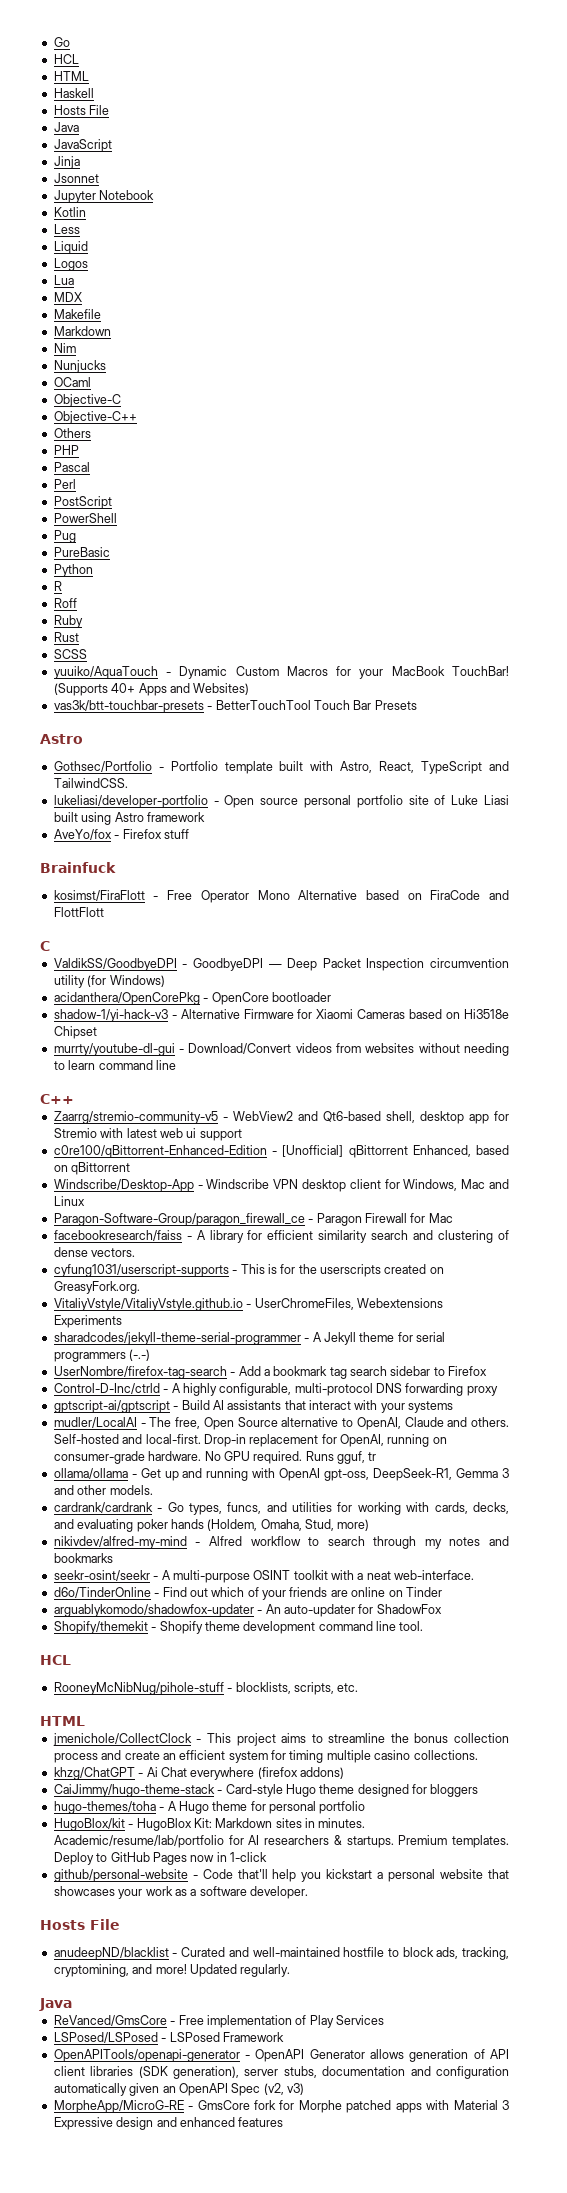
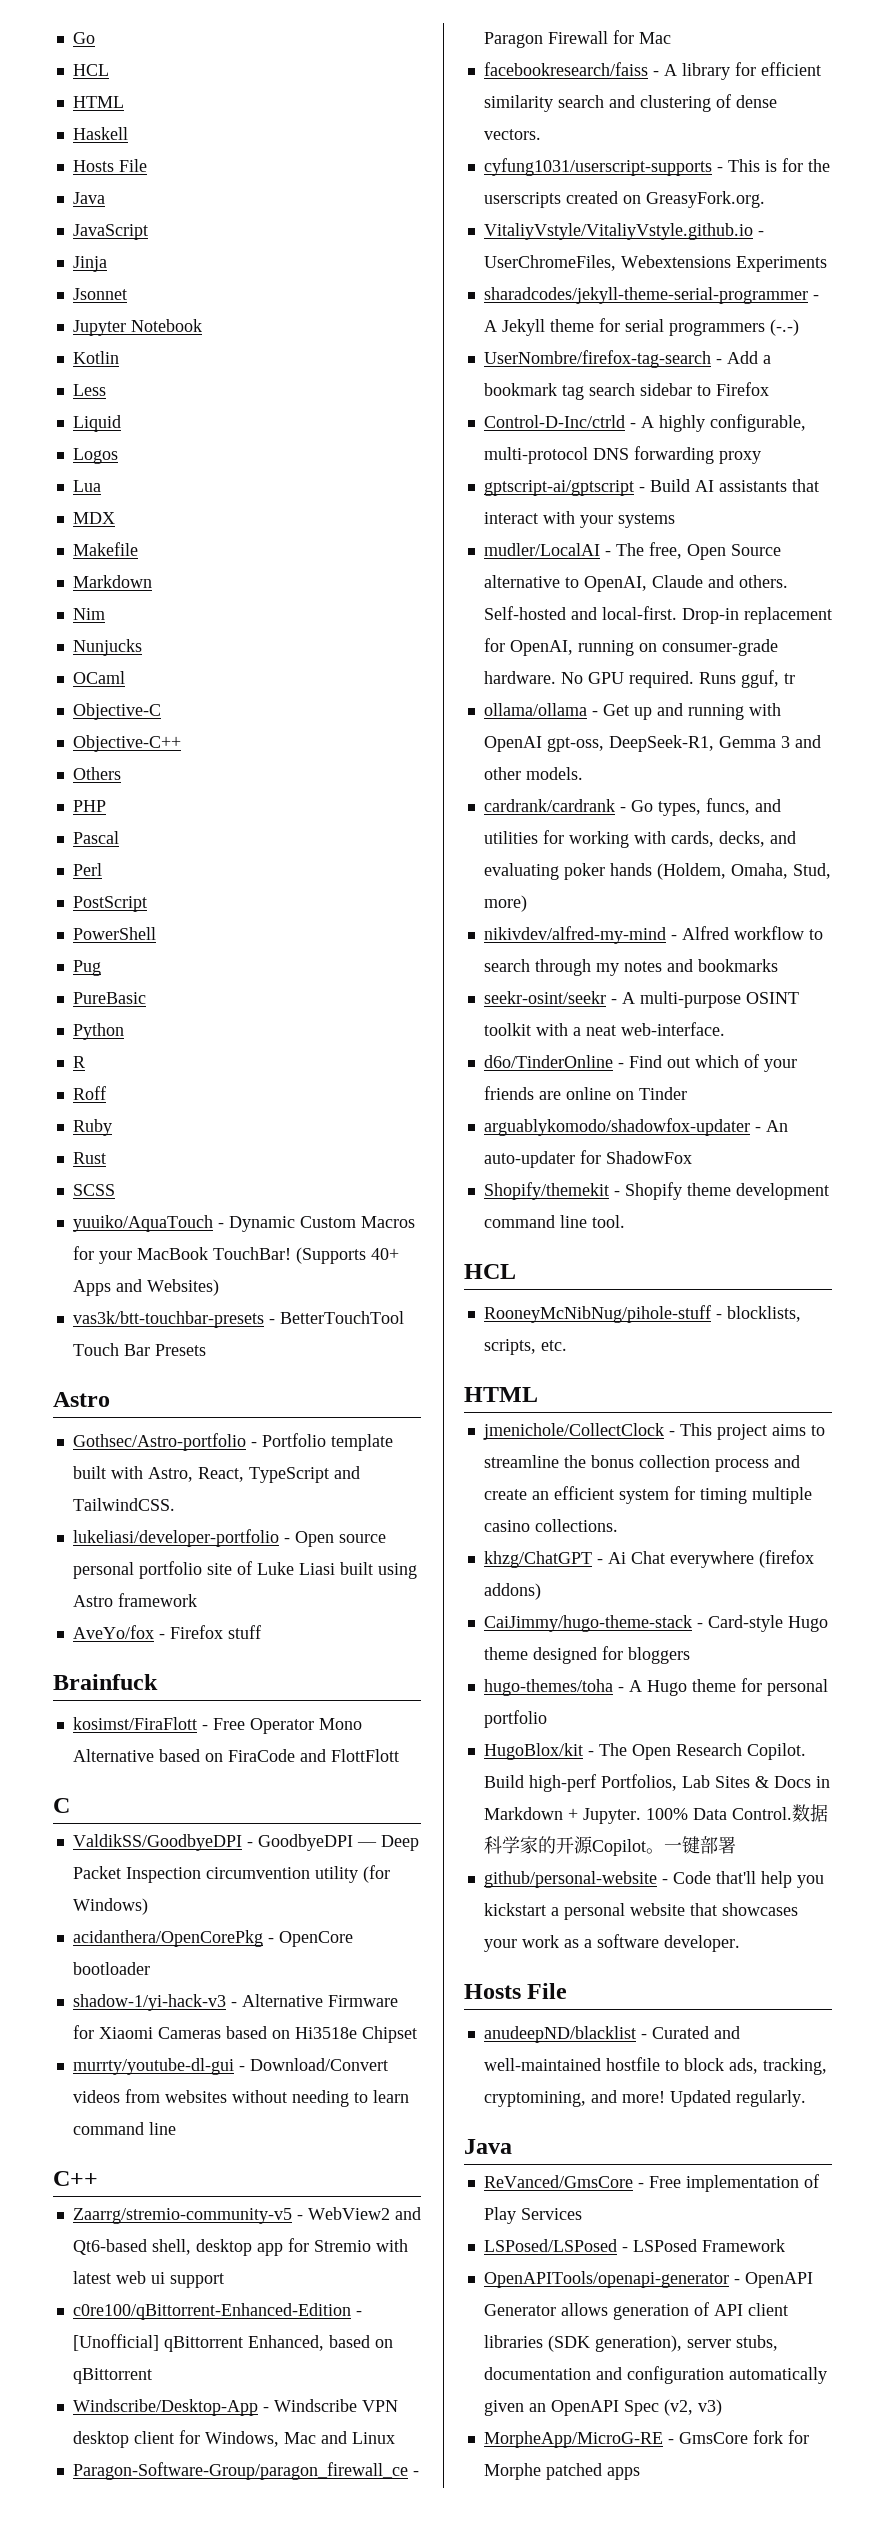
[53,761,152,772] Gothsec/Portfolio -> [72,1433,246,1451] Gothsec/Astro-portfolio
[136,1818,366,1831] [53,1835,509,1848] [53,1852,267,1865] HugoBlox Kit: Markdown sites in minutes. Academic/resume/lab/portfolio for AI researchers & startups. Premium templates. Deploy to GitHub Pages now in 1-click -> [598,1743,806,1760] [483,1774,830,1792] [483,1804,828,1824] [483,1836,736,1856] The Open Research Copilot. Build high-perf Portfolios, Lab Sites & Docs in Markdown + Jupyter. 100% Data Control.数据科学家的开源Copilot。一键部署
[426,2100,510,2110] [53,2117,284,2130] with Material 3 Expressive design and enhanced features -> (640, 2473) none

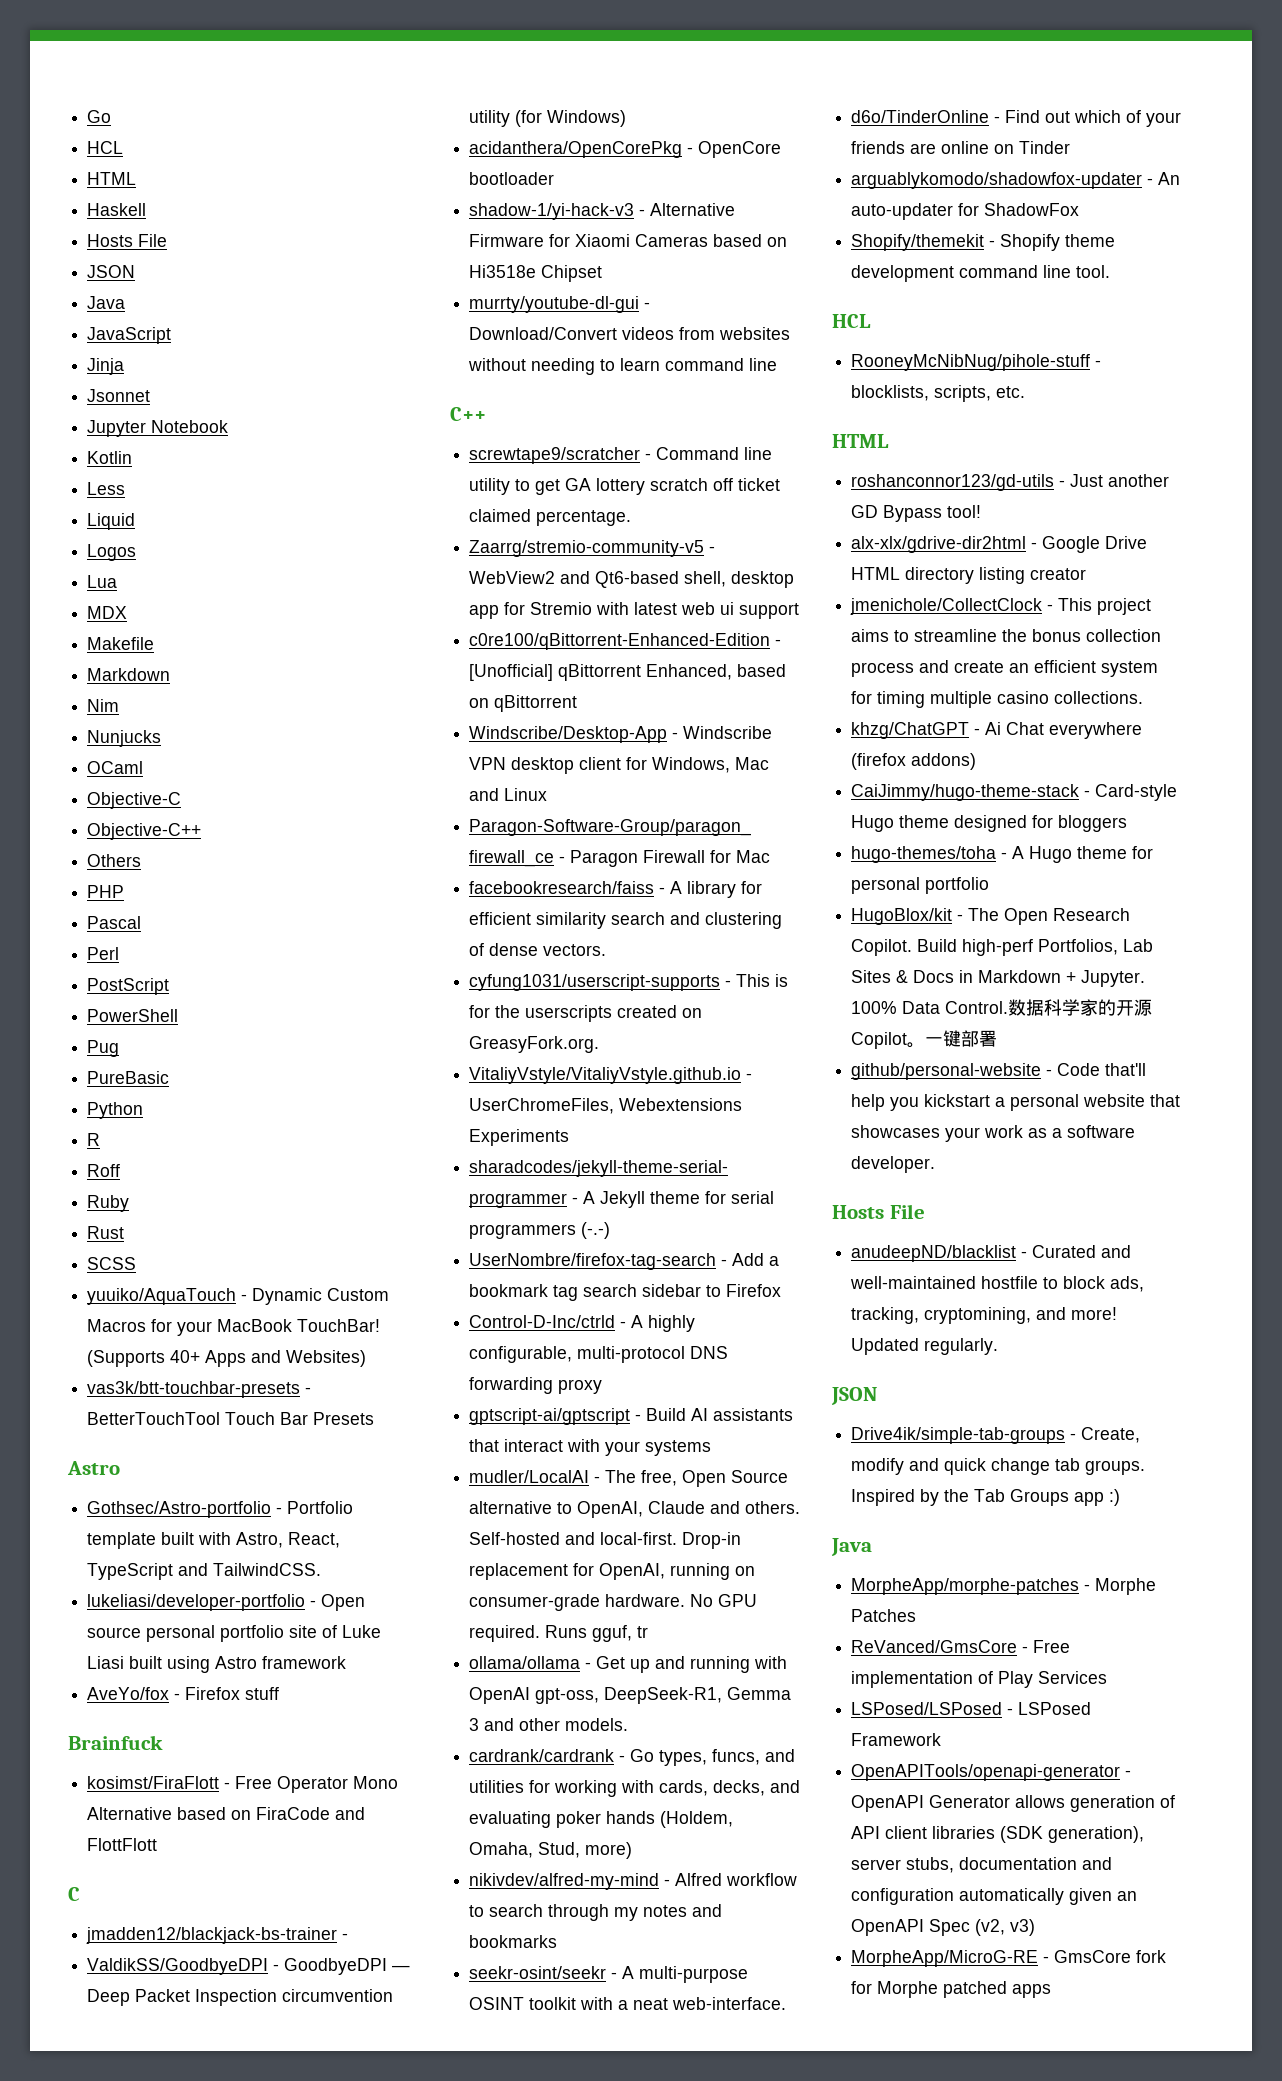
(147, 165) none -> [87,265,136,278] // JSON
(70, 1805) none -> [86,1927,349,1944] // jmadden12/blackjack-bs-trainer -
(98, 2178) none -> [469,447,773,464] [469,478,781,495] [469,509,632,526] // screwtape9/scratcher - Command line utility to get GA lottery scratch off ticket claimed percentage.
(538, 1394) none -> [851,474,1170,491] [851,505,982,522] [851,536,1148,553] [851,567,1087,584] // roshanconnor123/gd-utils - Just another GD Bypass tool! // alx-xlx/gdrive-dir2html - Google Drive HTML directory listing creator
[464,2139,512,2154] Java -> [831,1387,877,1405] [851,1427,1141,1444] [851,1458,1146,1475] [851,1489,1121,1506] [831,1538,872,1556] [851,1578,1157,1595] [851,1609,917,1622] JSON // Drive4ik/simple-tab-groups - Create, modify and quick change tab groups. Inspired by the Tab Groups app :) // Java // MorpheApp/morphe-patches - Morphe Patches

